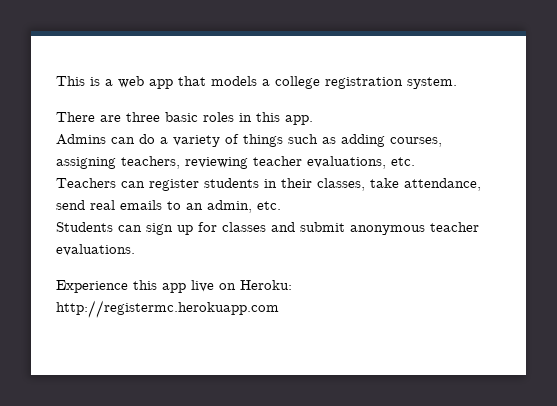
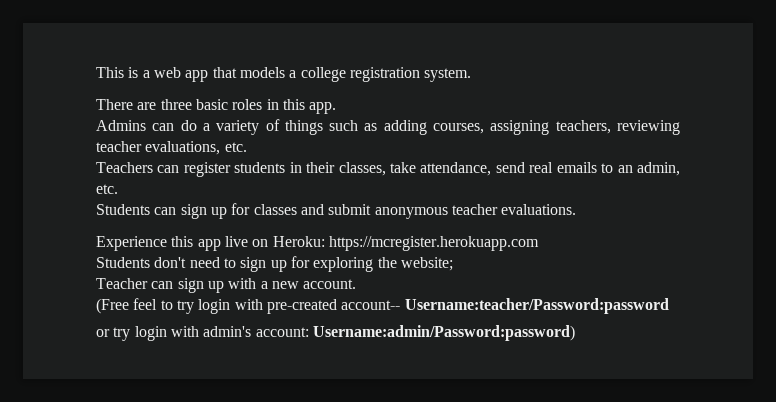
[56,300,279,318] http://registermc.herokuapp.com -> [328,236,539,251] [96,256,453,272] [96,278,357,293] [96,298,669,314] [96,325,575,341] https://mcregister.herokuapp.com // Students don't need to sign up for exploring the website; // Teacher can sign up with a new account. // (Free feel to try login with pre-created account-- Username:teacher/Password:password // or try login with admin's account: Username:admin/Password:password)

